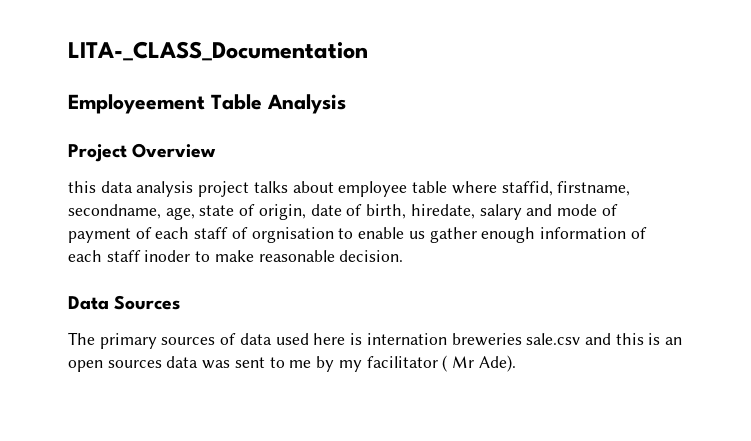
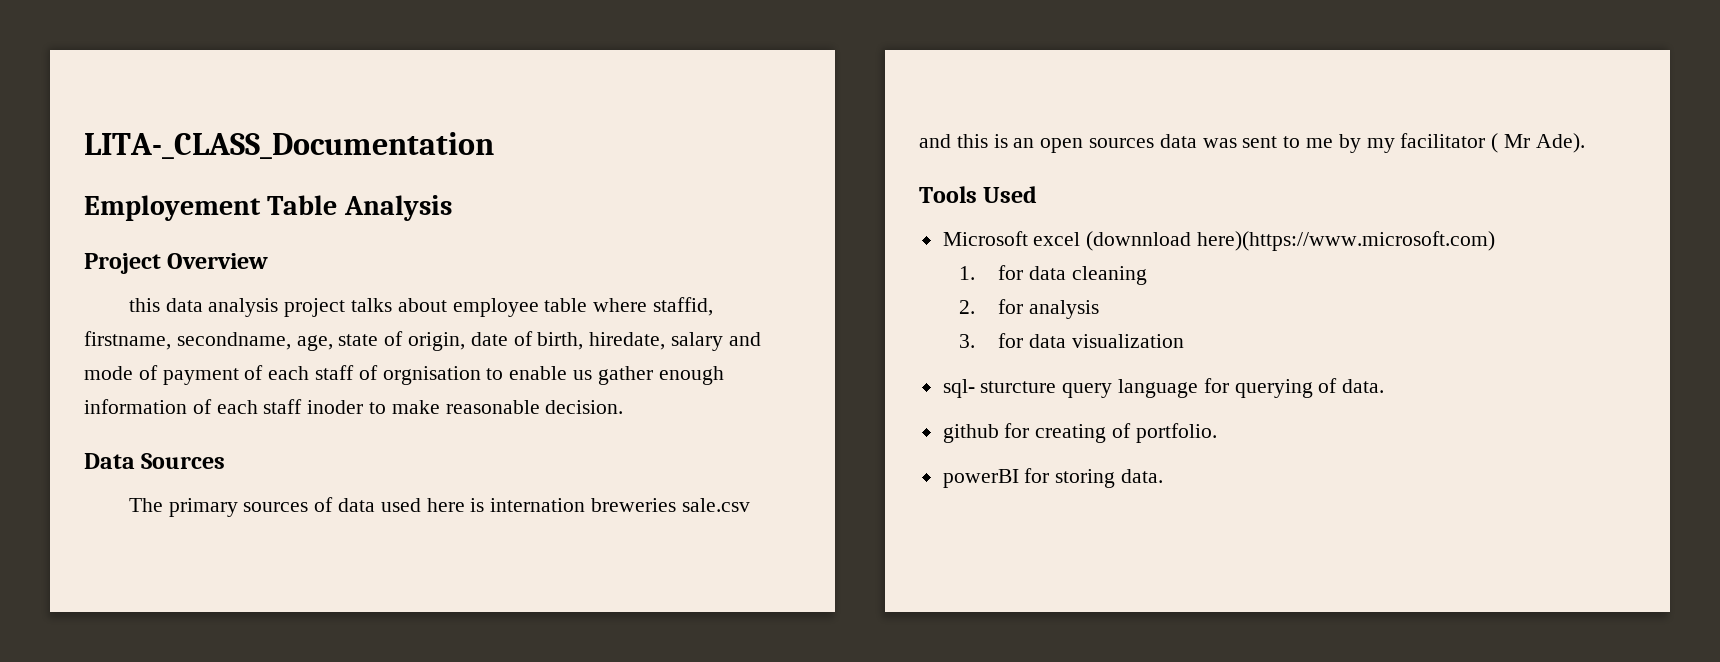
[68,94,205,114] Employeement -> [84,195,261,221] Employement
(516, 363) none -> [919,186,1038,203] [942,231,1496,251] [958,265,1147,285] [958,299,1099,319] [958,333,1184,348] [942,378,1385,398] [942,423,1217,443] [942,468,1164,488] // Tools Used // Microsoft excel (downnload here)(https://www.microsoft.com) // 1. for data cleaning // 2. for analysis // 3. for data visualization // sql- sturcture query language for querying of data. // github for creating of portfolio. // powerBI for storing data.

